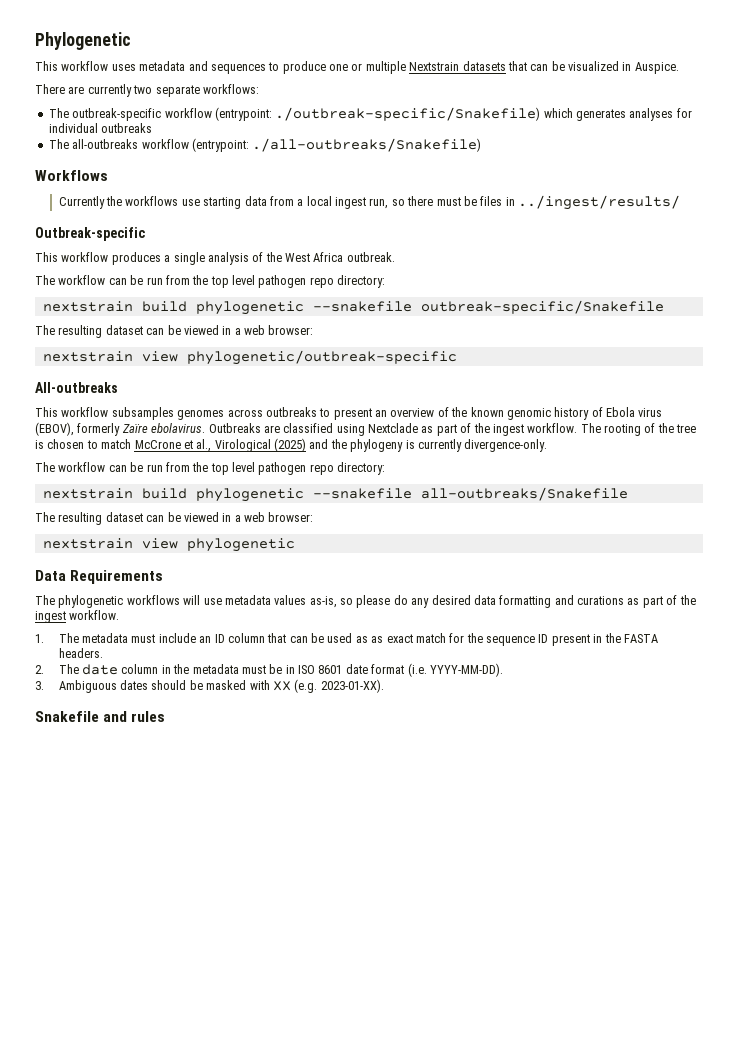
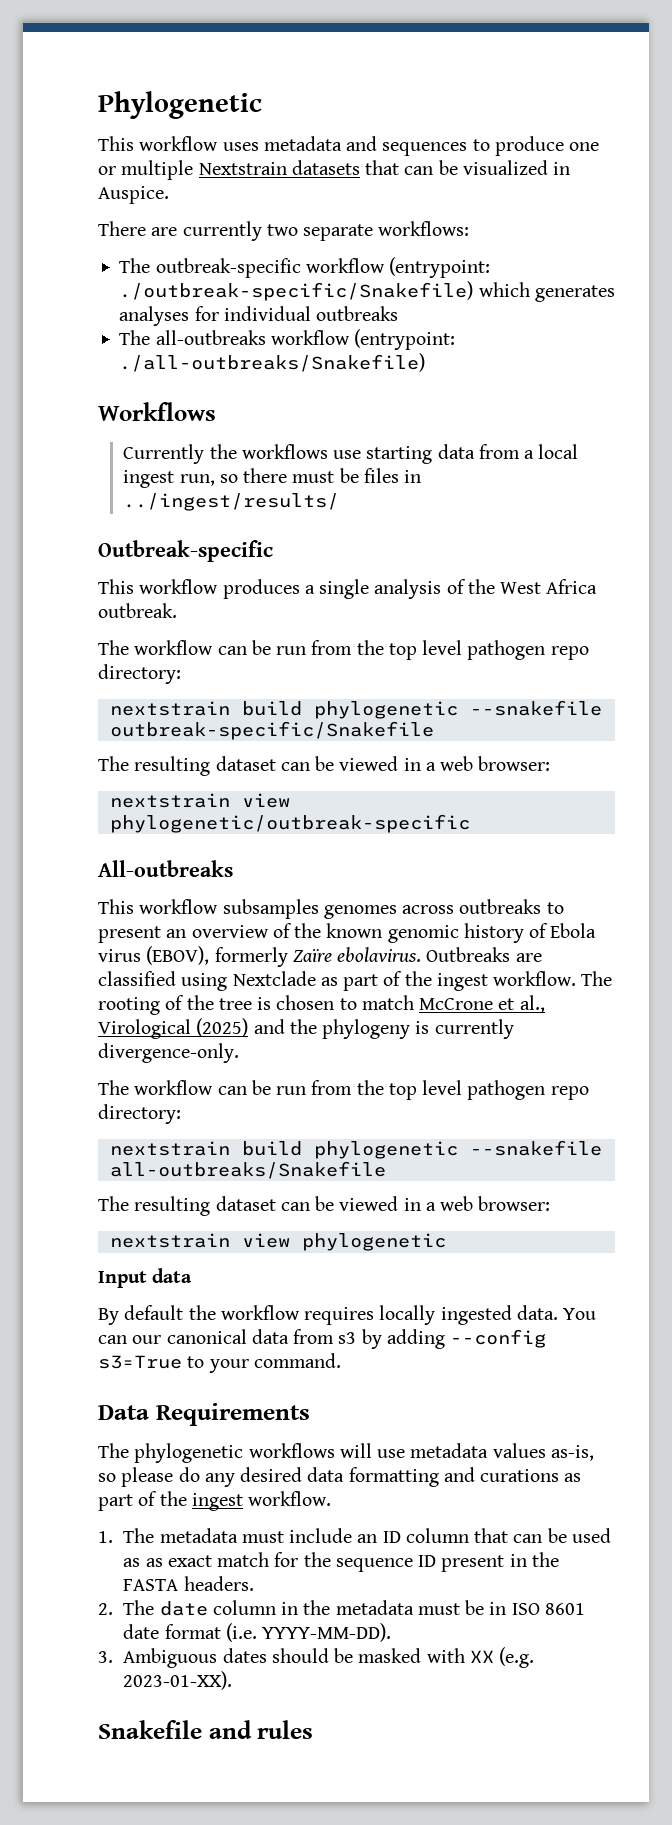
(295, 545) none -> [98,1268,193,1288] [98,1305,597,1325] [98,1329,547,1349] [98,1353,341,1373] // Input data // By default the workflow requires locally ingested data. You can our canonical data from s3 by adding --config s3=True to your command.

